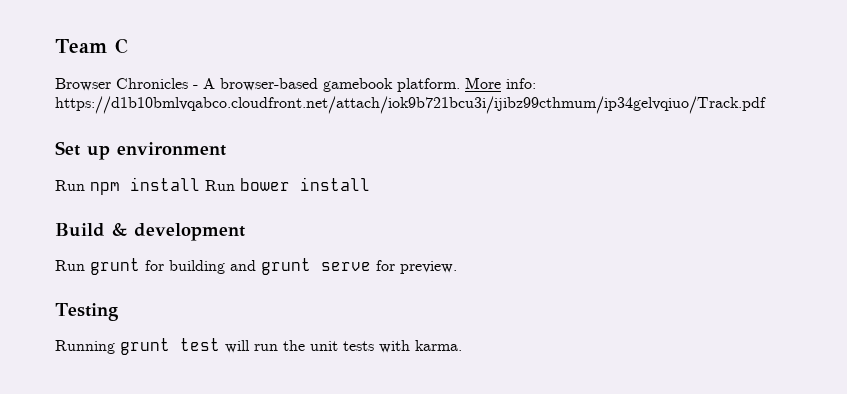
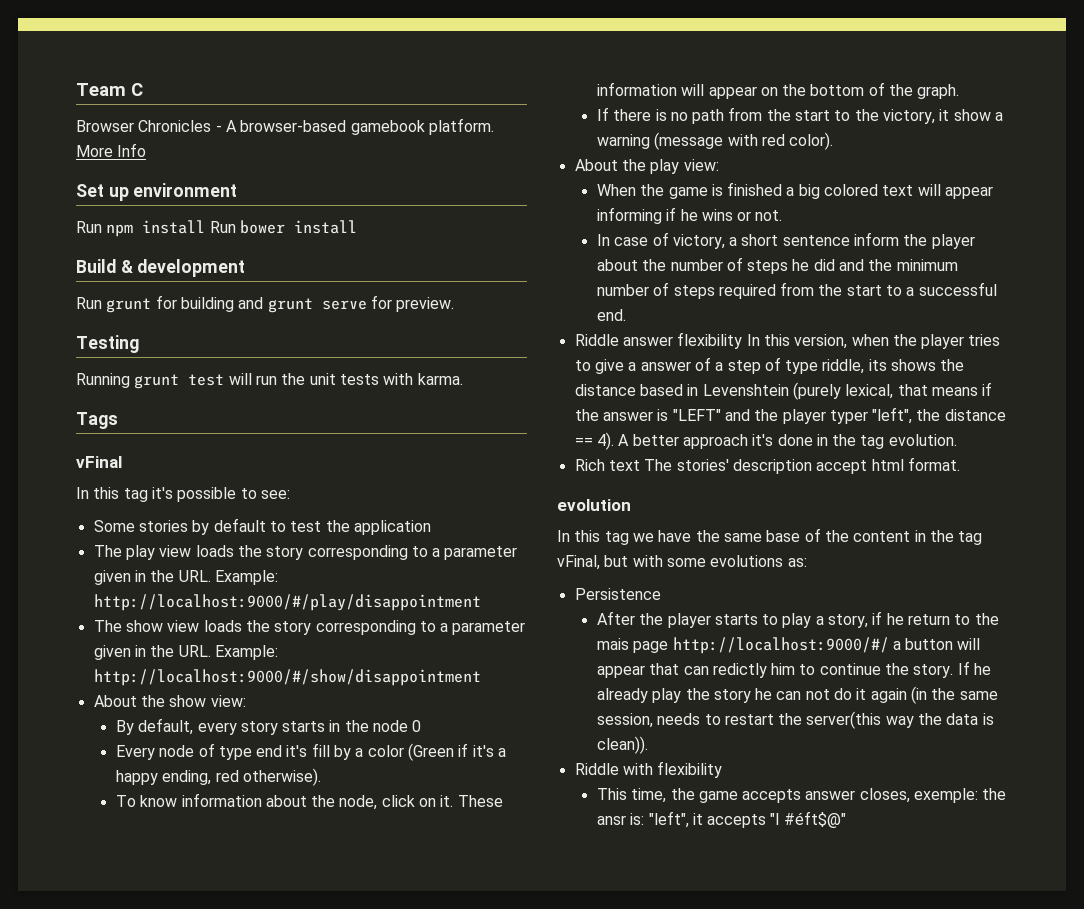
[506,78,536,89] [55,96,766,114] info: https://d1b10bmlvqabco.cloudfront.net/attach/iok9b721bcu3i/ijibz99cthmum/ip34gelvqiuo/Track.pdf -> [117,143,147,157] Info
(462, 345) none -> [76,412,118,429] [76,456,122,468] [76,487,290,502] [93,518,431,535] [93,545,518,560] [93,570,278,585] [93,594,481,611] [93,620,526,635] [93,645,278,660] [93,669,481,686] [93,695,246,707] [115,718,422,735] [115,743,507,761] [115,768,321,786] [115,793,503,810] [596,82,960,99] [596,107,1004,124] [596,132,834,150] [574,159,719,174] [596,182,994,199] [596,207,783,224] [596,232,975,249] [596,257,958,274] [596,282,997,299] [596,309,626,321] [574,332,1001,349] [574,357,965,374] [574,382,993,400] [574,407,1006,424] [574,432,957,450] [574,457,960,474] [557,499,631,511] [557,528,983,545] [557,555,807,570] [574,588,661,600] [596,611,999,628] [596,637,981,654] [596,661,992,678] [596,686,998,704] [596,711,994,729] [596,736,648,754] [574,761,723,778] [596,788,1007,803] [596,811,846,828] // Tags // vFinal // In this tag it's possible to see: // Some stories by default to test the application // The play view loads the story corresponding to a parameter given in the URL. Example: http://localhost:9000/#/play/disappointment // The show view loads the story corresponding to a parameter given in the URL. Example: http://localhost:9000/#/show/disappointment // About the show view: // By default, every story starts in the node 0 // Every node of type end it's fill by a color (Green if it's a happy ending, red otherwise). // To know information about the node, click on it. These information will appear on the bottom of the graph. // If there is no path from the start to the victory, it show a warning (message with red color). // About the play view: // When the game is finished a big colored text will appear informing if he wins or not. // In case of victory, a short sentence inform the player about the number of steps he did and the minimum number of steps required from the start to a successful end. // Riddle answer flexibility In this version, when the player tries to give a answer of a step of type riddle, its shows the distance based in Levenshtein (purely lexical, that means if the answer is "LEFT" and the player typer "left", the distance == 4). A better approach it's done in the tag evolution. // Rich text The stories' description accept html format. // evolution // In this tag we have the same base of the content in the tag vFinal, but with some evolutions as: // Persistence // After the player starts to play a story, if he return to the mais page http://localhost:9000/#/ a button will appear that can redictly him to continue the story. If he already play the story he can not do it again (in the same session, needs to restart the server(this way the data is clean)). // Riddle with flexibility // This time, the game accepts answer closes, exemple: the ansr is: "left", it accepts "l #éft$@"

